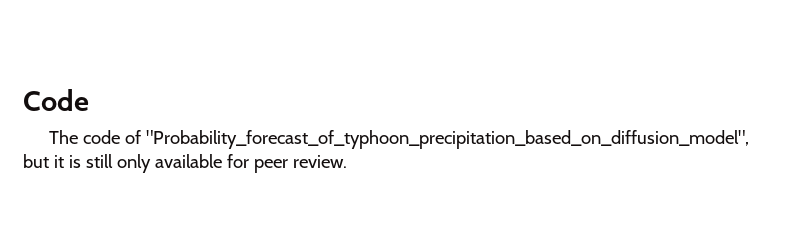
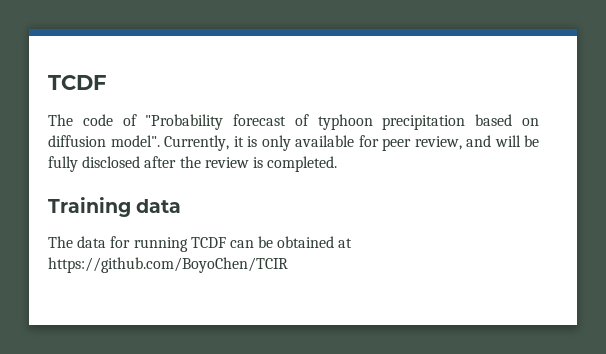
[23,89,89,111] Code -> [48,75,106,90] TCDF
[146,130,750,149] [23,154,49,168] "Probability_forecast_of_typhoon_precipitation_based_on_diffusion_model", but -> [145,114,539,130] [48,135,229,151] "Probability forecast of typhoon precipitation based on diffusion model". Currently,
[85,154,113,168] still -> (257, 141) none
[292,155,347,168] review. -> [414,135,539,150] [48,156,338,172] [48,197,182,217] [48,236,353,252] [48,257,288,273] review, and will be fully disclosed after the review is completed. // Training data // The data for running TCDF can be obtained at https://github.com/BoyoChen/TCIR

